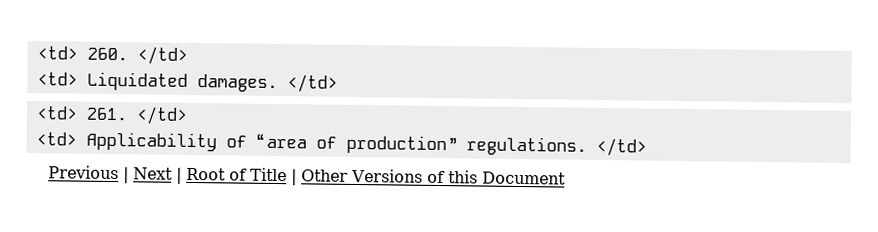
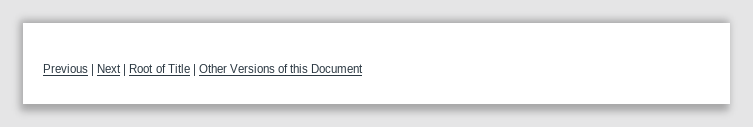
[36,46,188,65] [36,71,338,93] [35,106,188,125] [35,131,647,157] <td> 260. </td> // <td> Liquidated damages. </td> // <td> 261. </td> // <td> Applicability of “area of production” regulations. </td> // -> (43, 68) none

